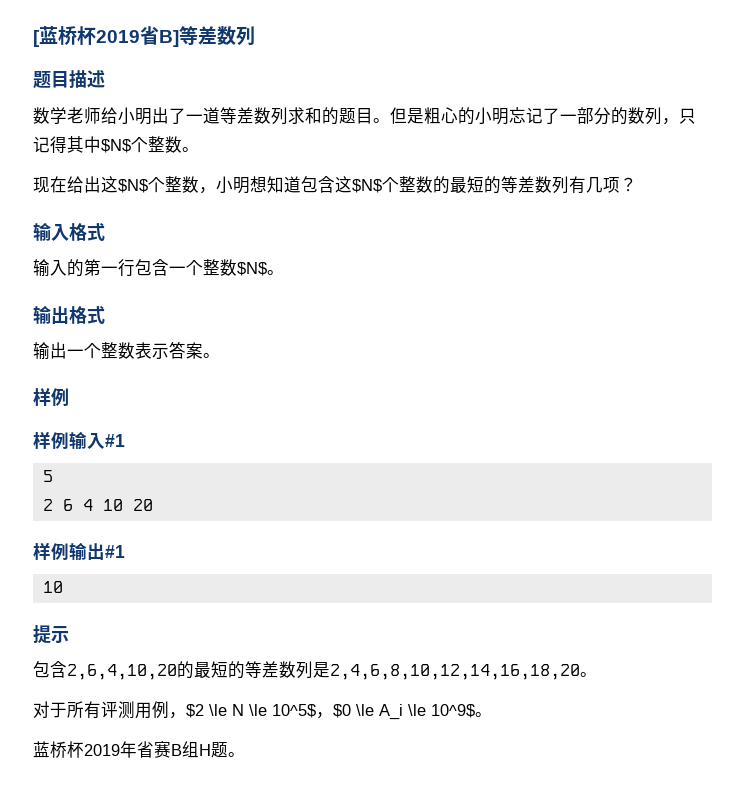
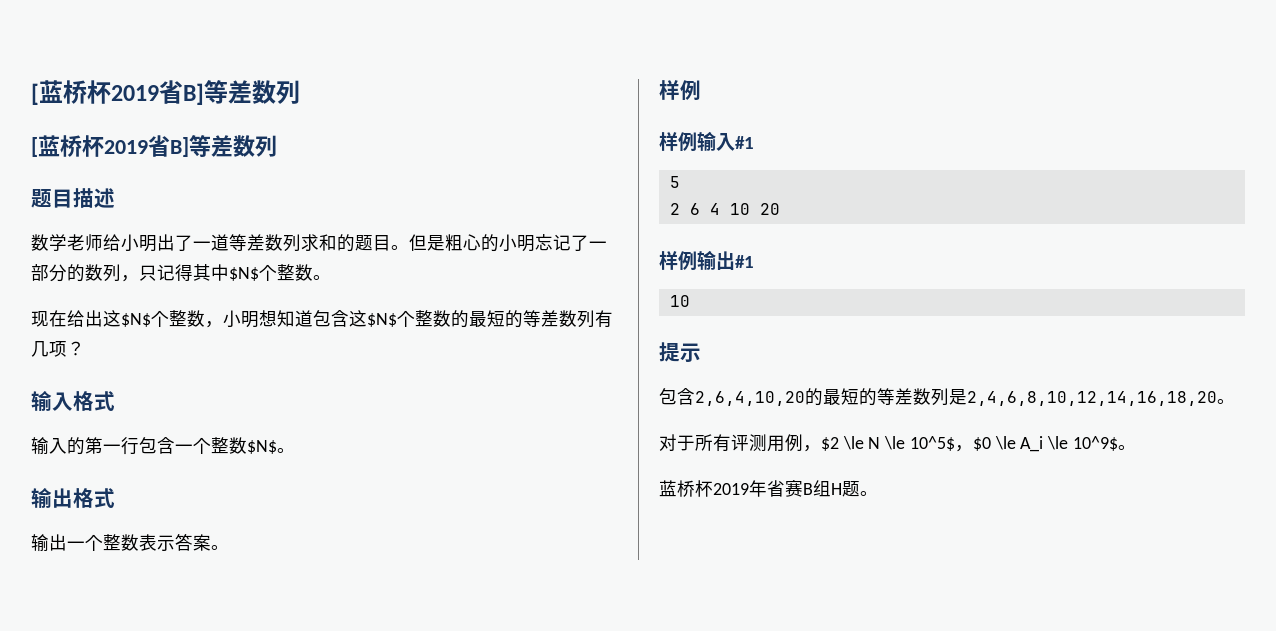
[33,26,255,47] [蓝桥杯2019省B]等差数列 -> [31,80,300,105] [31,135,277,157] [蓝桥杯2019省B]等差数列 // [蓝桥杯2019省B]等差数列

